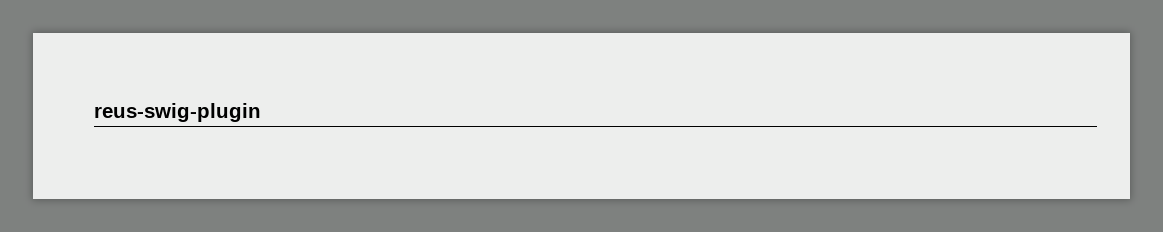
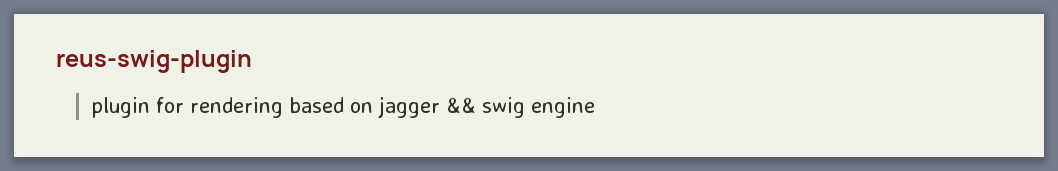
(261, 112) none -> [91,96,596,118] // plugin for rendering based on jagger && swig engine

